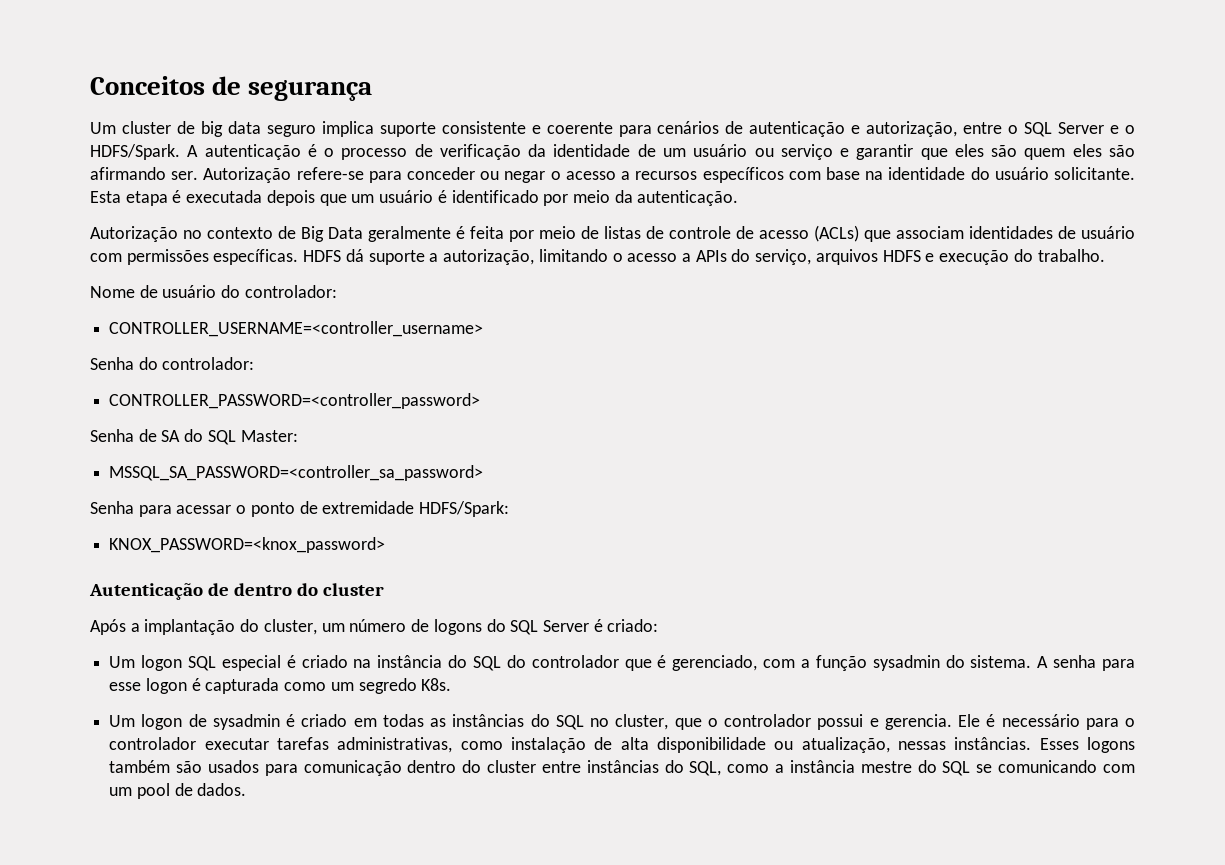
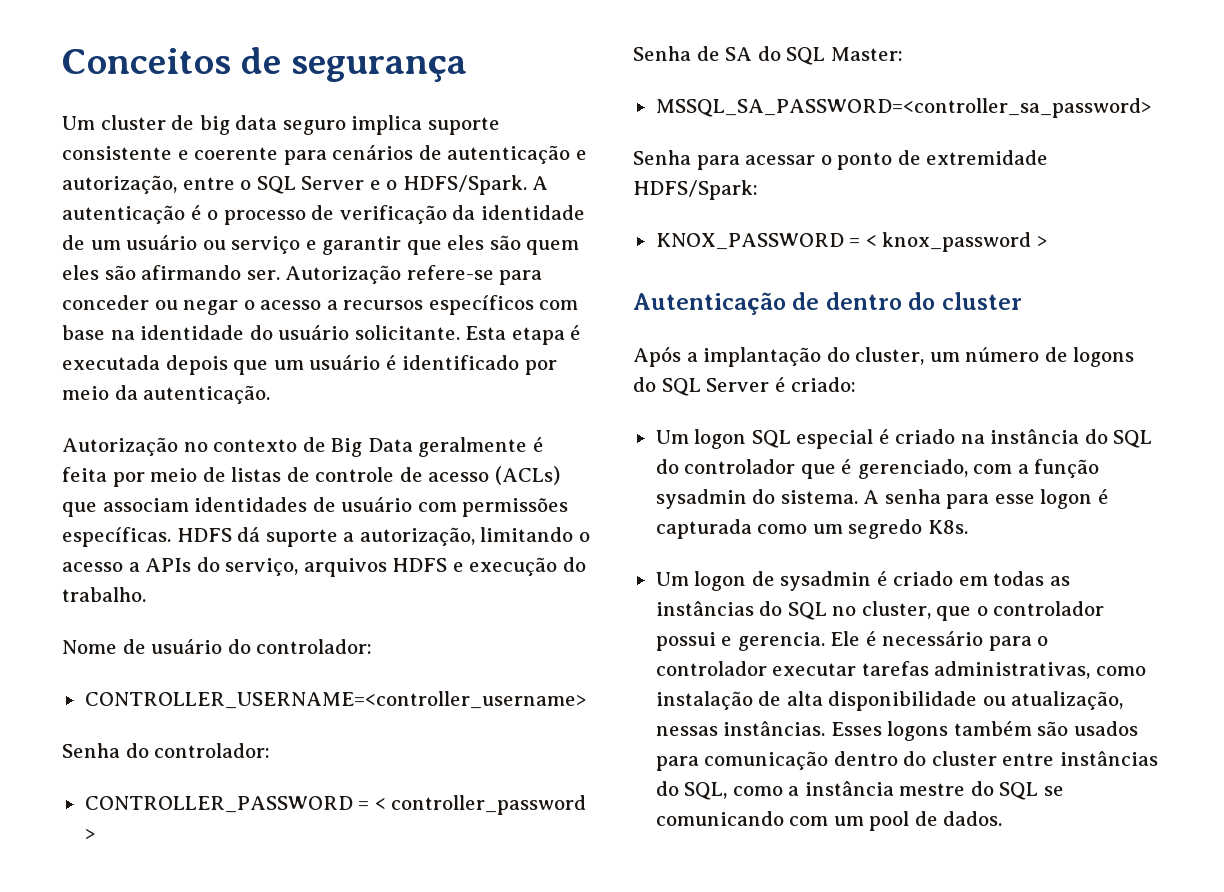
[109,393,481,409] CONTROLLER_PASSWORD=<controller_password> -> [84,795,587,815] [84,829,95,840] CONTROLLER_PASSWORD = < controller_password >
[109,537,386,553] KNOX_PASSWORD=<knox_password> -> [655,232,1047,252] KNOX_PASSWORD = < knox_password >

